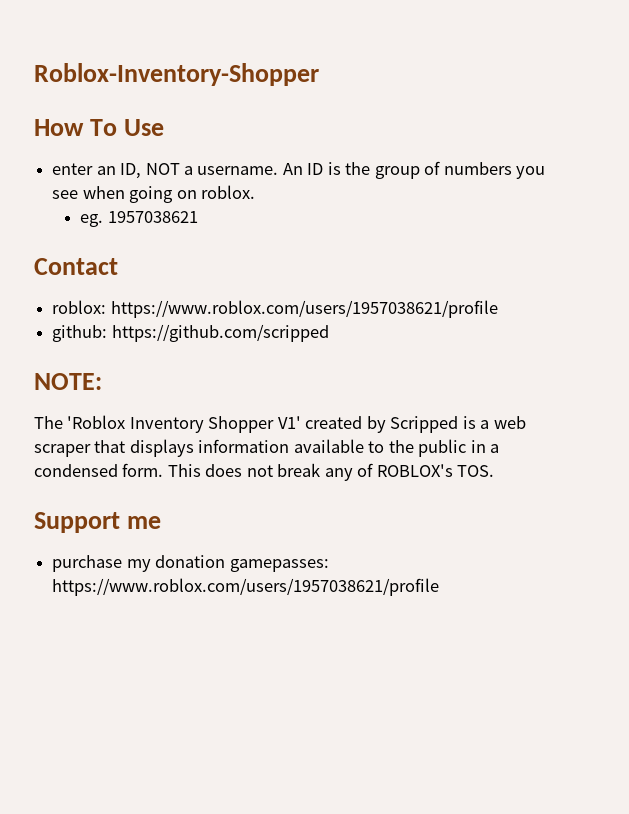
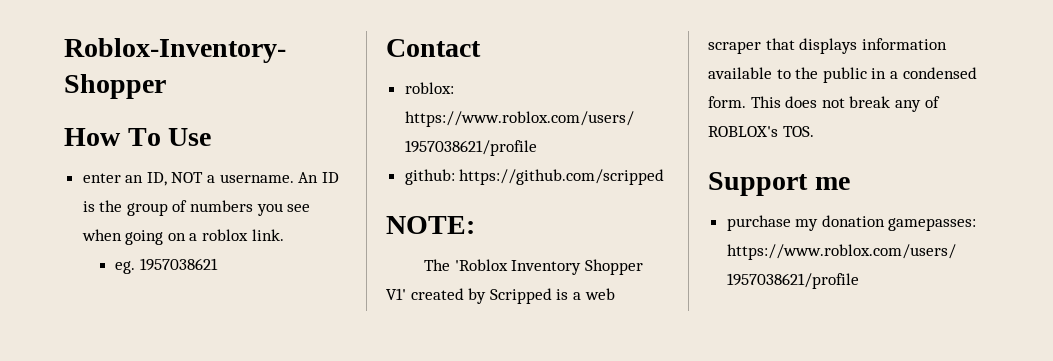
[200,185,255,199] roblox. -> [189,229,284,241] a roblox link.

